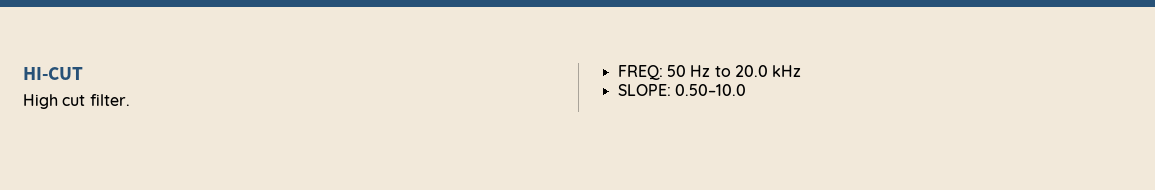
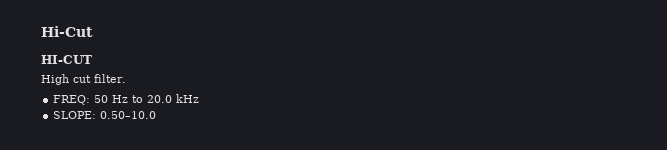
(23, 73) none -> [41,26,93,37] Hi-Cut //

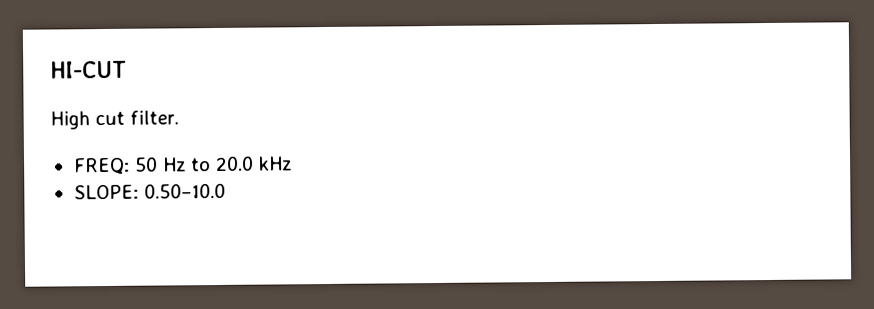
[41,26,93,37] Hi-Cut // -> (50, 69) none

